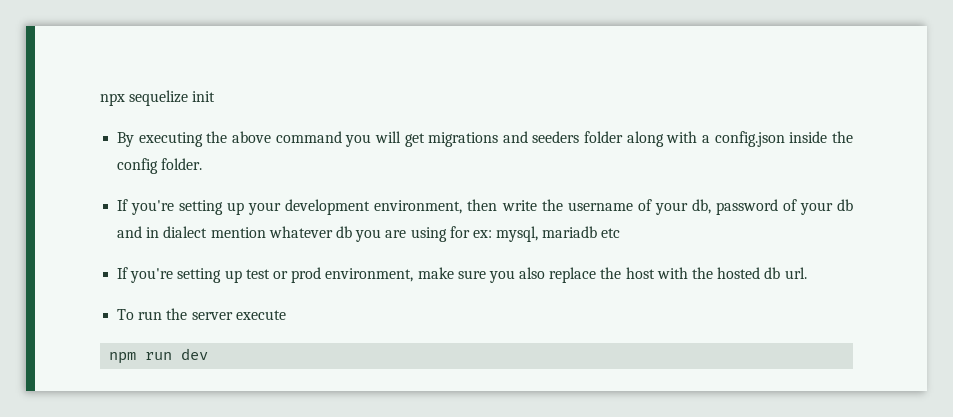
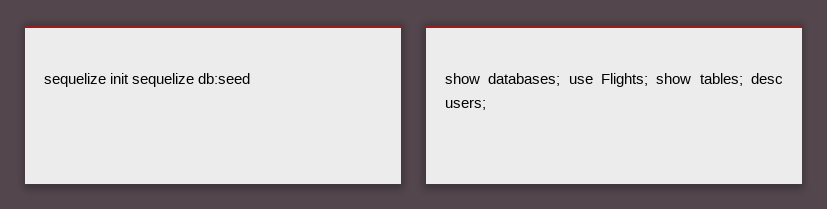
[100,93,125,106] npx -> (44, 80) none
[117,131,853,147] [117,158,203,174] [117,199,853,215] [117,226,621,242] [117,267,807,283] [117,308,286,320] [109,348,209,364] // By executing the above command you will get migrations and seeders folder along with a config.json inside the config folder. // If you're setting up your development environment, then write the username of your db, password of your db and in dialect mention whatever db you are using for ex: mysql, mariadb etc // If you're setting up test or prod environment, make sure you also replace the host with the hosted db url. // To run the server execute // npm run dev -> [132,73,251,87] [445,73,783,87] [445,99,486,110] sequelize db:seed // show databases; use Flights; show tables; desc users;

